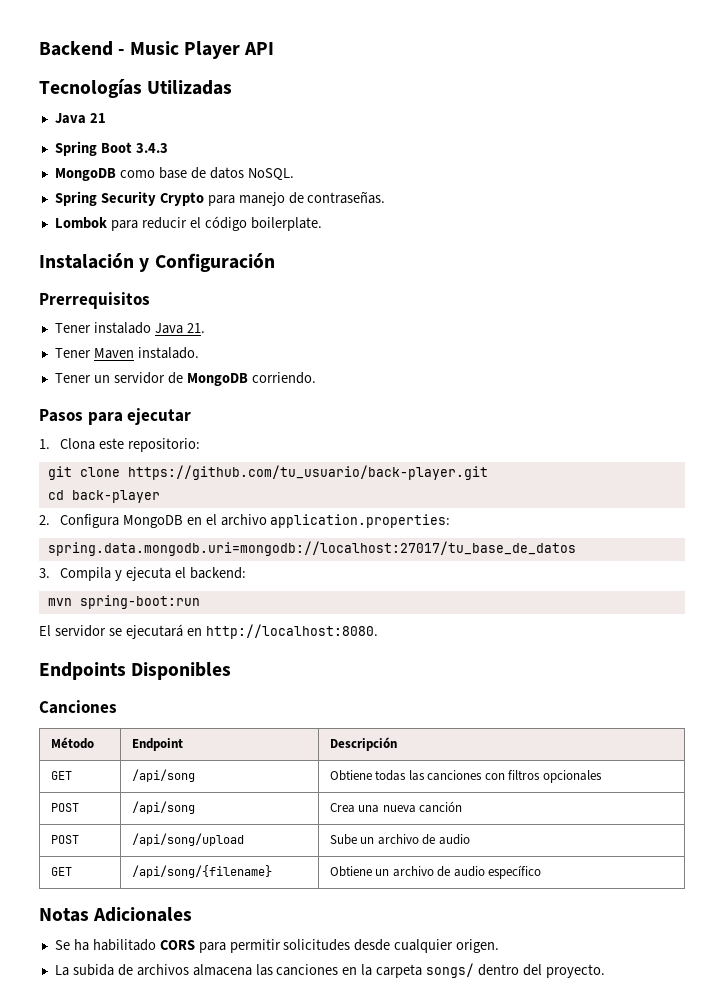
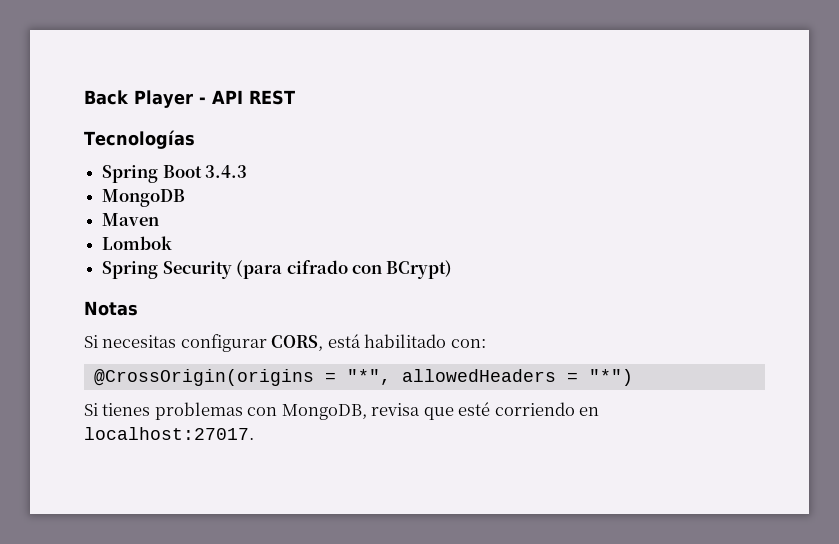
[39,41,240,59] Backend - Music Player -> [84,90,206,108] Back Player -
(275, 48) none -> [249,90,295,105] REST
[147,80,233,95] [54,113,106,124] Utilizadas // Java 21 -> (195, 139) none
[119,167,294,181] [54,191,386,206] [54,216,322,231] [39,253,275,272] [39,292,150,309] [54,322,205,334] [54,347,199,359] [54,372,316,386] [39,408,192,425] [39,438,200,452] [47,465,488,480] [47,490,160,503] [39,514,451,528] [47,541,576,556] [39,567,246,581] [47,595,200,609] [39,624,378,639] [39,662,232,680] [39,700,117,714] [50,737,94,749] [131,738,183,751] [329,737,397,751] [50,771,72,780] [131,769,195,782] [329,770,602,783] [50,803,79,812] [131,801,195,814] [329,801,463,813] [50,835,79,844] [131,833,244,846] [329,834,470,845] [50,867,72,876] [131,865,272,878] [329,865,542,879] [39,907,193,922] [54,939,500,953] [54,963,605,978] como base de datos NoSQL. // Spring Security Crypto para manejo de contraseñas. // Lombok para reducir el código boilerplate. // Instalación y Configuración // Prerrequisitos // Tener instalado Java 21. // Tener Maven instalado. // Tener un servidor de MongoDB corriendo. // Pasos para ejecutar // 1. Clona este repositorio: // git clone https://github.com/tu_usuario/back-player.git // cd back-player // 2. Configura MongoDB en el archivo application.properties: // spring.data.mongodb.uri=mongodb://localhost:27017/tu_base_de_datos // 3. Compila y ejecuta el backend: // mvn spring-boot:run // El servidor se ejecutará en http://localhost:8080. // Endpoints Disponibles // Canciones // Método | Endpoint | Descripción // GET | /api/song | Obtiene todas las canciones con filtros opcionales // POST | /api/song | Crea una nueva canción // POST | /api/song/upload | Sube un archivo de audio // GET | /api/song/{filename} | Obtiene un archivo de audio específico // Notas Adicionales // Se ha habilitado CORS para permitir solicitudes desde cualquier origen. // La subida de archivos almacena las canciones en la carpeta songs/ dentro del proyecto. -> [102,213,160,226] [102,236,173,250] [102,260,453,279] [84,301,138,316] [84,334,486,352] [93,369,633,386] [84,402,600,420] [84,427,254,440] // Maven // Lombok // Spring Security (para cifrado con BCrypt) // Notas // Si necesitas configurar CORS, está habilitado con: // @CrossOrigin(origins = "*", allowedHeaders = "*") // Si tienes problemas con MongoDB, revisa que esté corriendo en localhost:27017.

